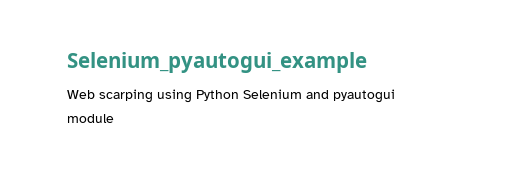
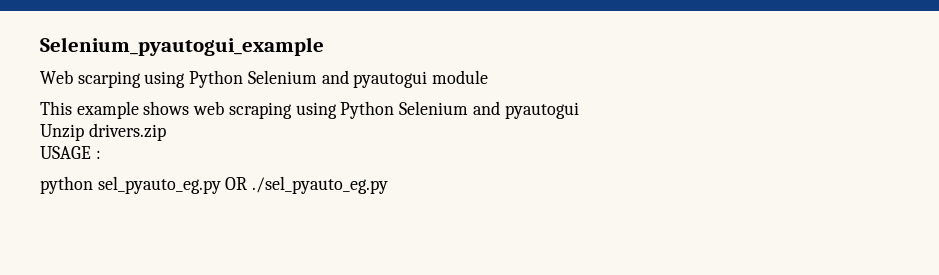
(114, 118) none -> [40,101,579,119] [40,123,166,141] [40,146,101,159] [40,176,389,194] // This example shows web scraping using Python Selenium and pyautogui // Unzip drivers.zip // USAGE : // python sel_pyauto_eg.py OR ./sel_pyauto_eg.py

